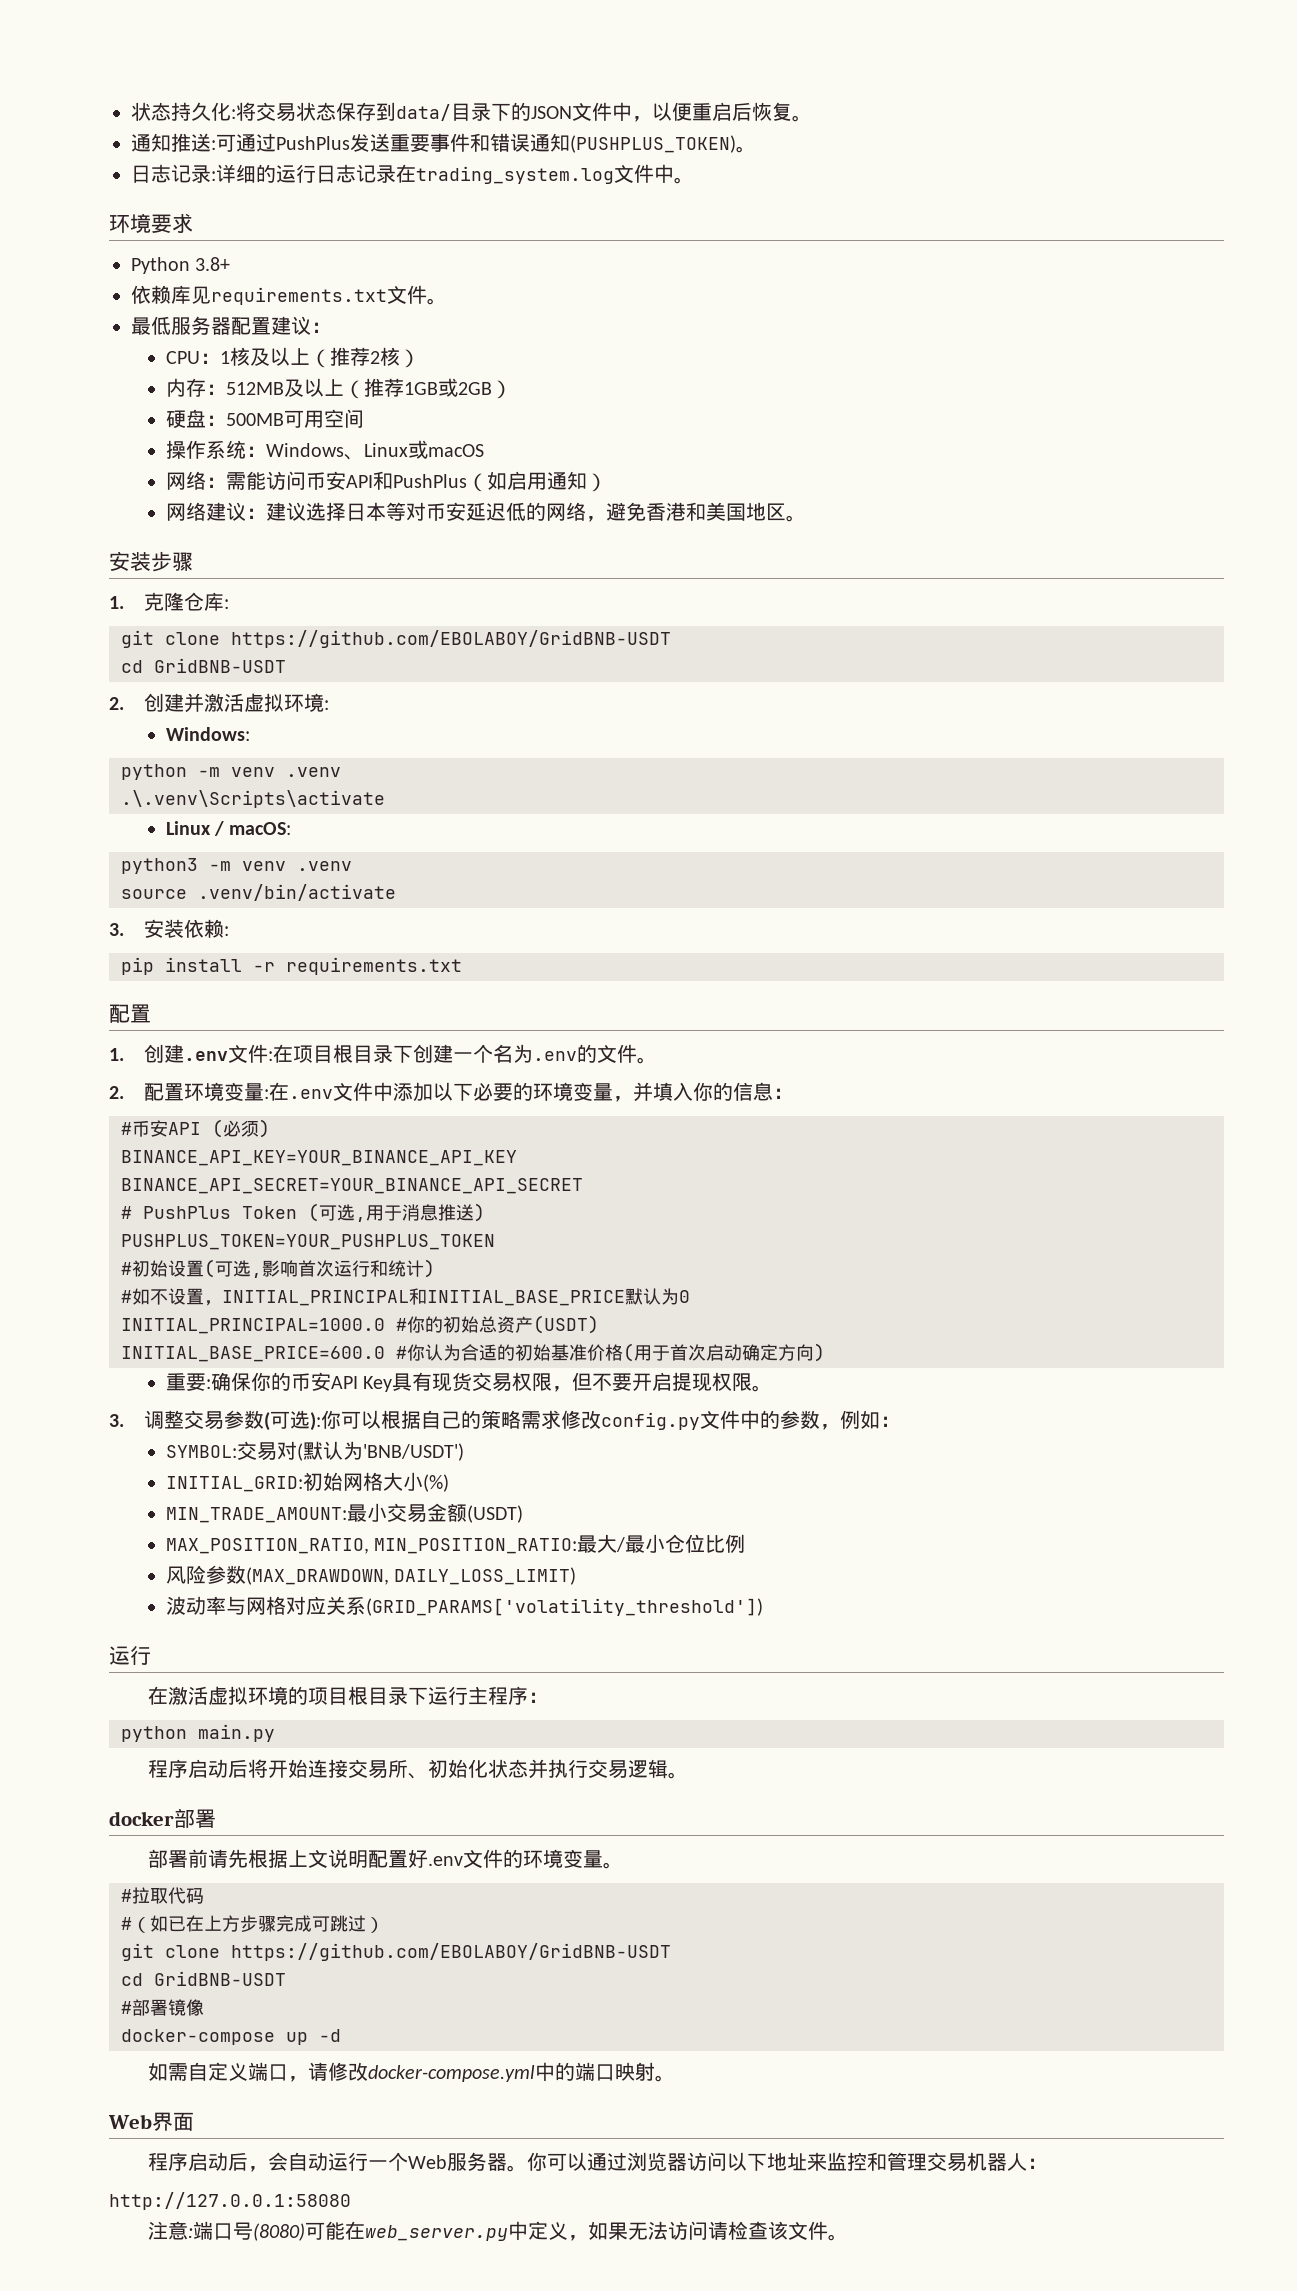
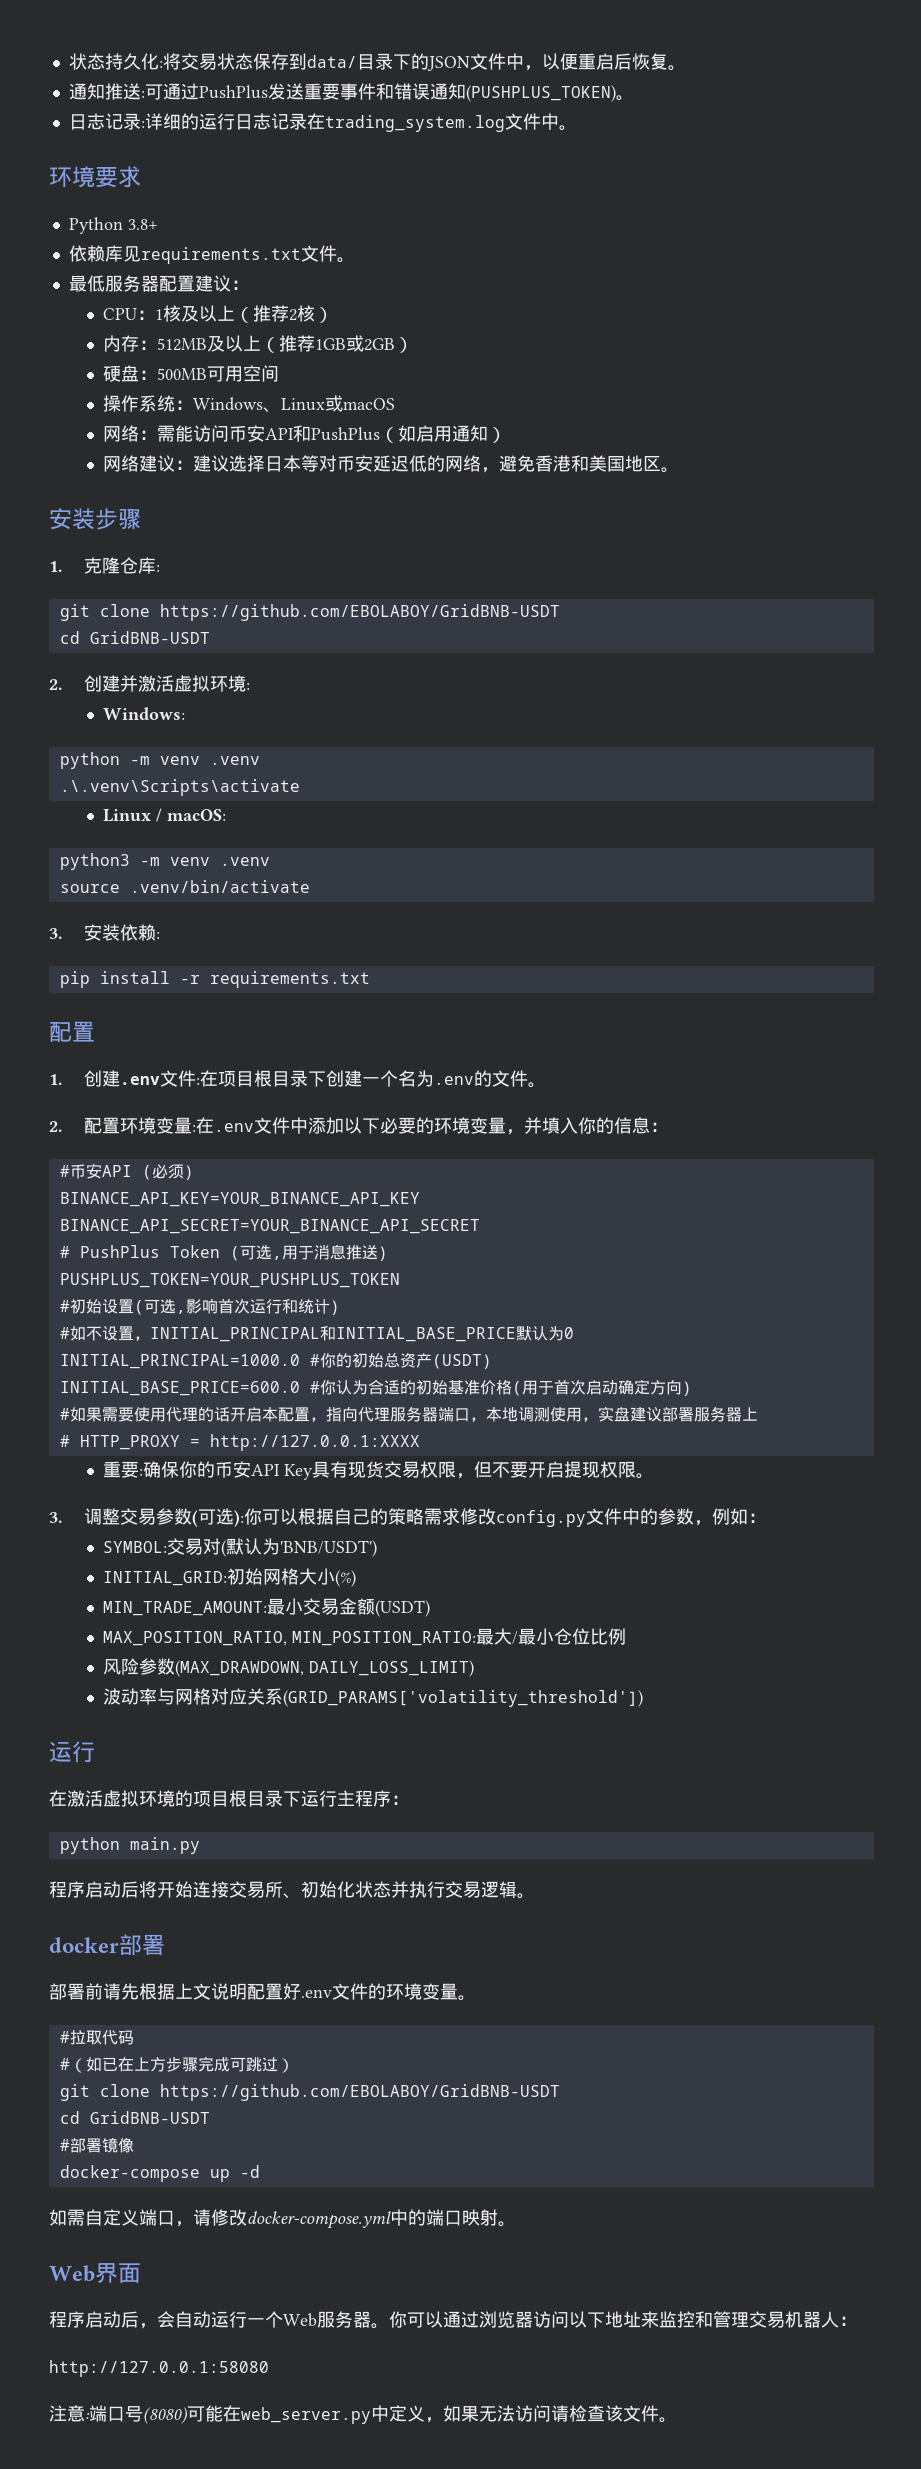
(825, 1352) none -> [59,1406,758,1422] [59,1434,420,1451] // #如果需要使用代理的话开启本配置，指向代理服务器端口，本地调测使用，实盘建议部署服务器上 // # HTTP_PROXY = http://127.0.0.1:XXXX

